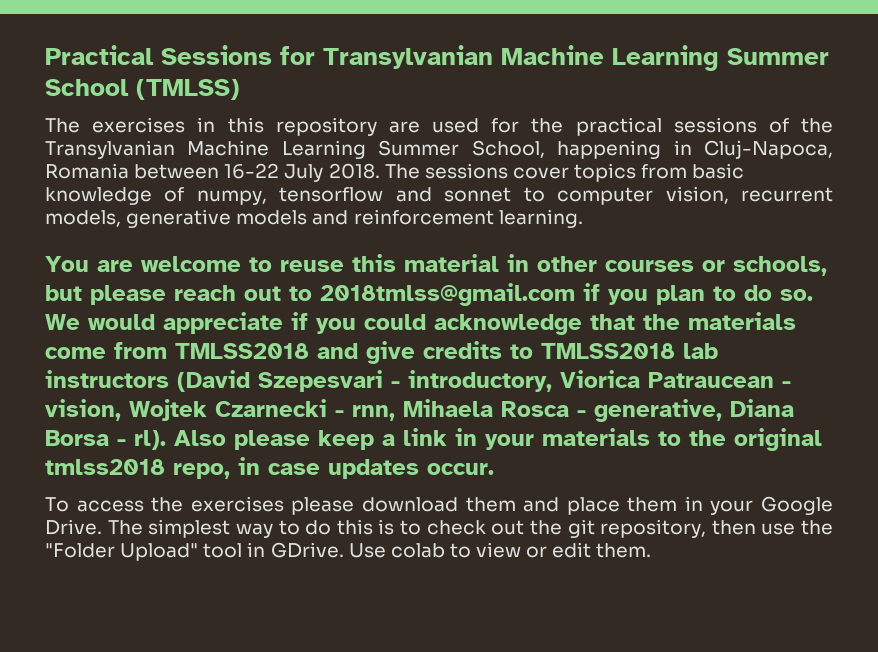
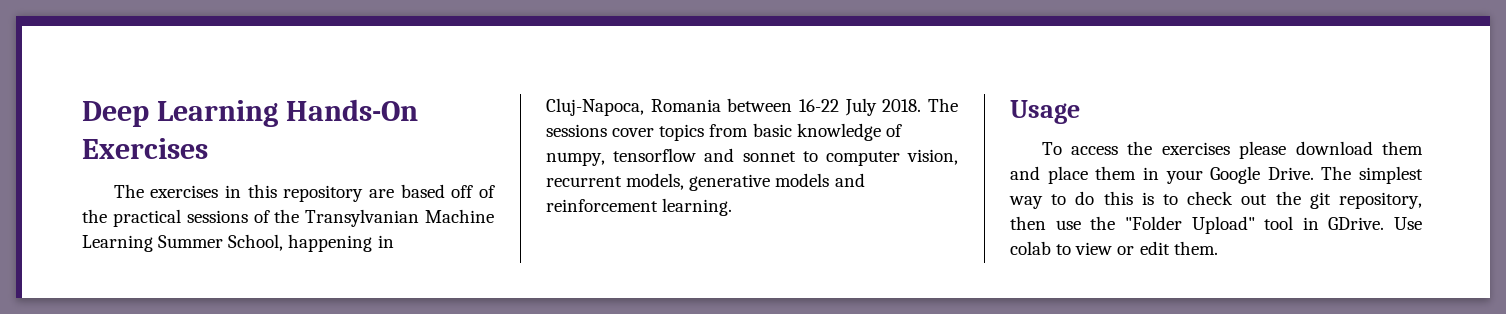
[45,45,829,71] [45,79,240,100] Practical Sessions for Transylvanian Machine Learning Summer School (TMLSS) -> [82,99,418,127] [82,138,208,159] Deep Learning Hands-On Exercises
[432,118,520,133] used for -> [400,184,495,198] based off of
[45,254,827,276] [45,283,813,306] [45,312,796,335] [45,341,718,364] [45,370,791,392] [45,399,794,422] [45,428,822,451] [45,457,494,479] You are welcome to reuse this material in other courses or schools, but please reach out to 2018tmlss@gmail.com if you plan to do so. We would appreciate if you could acknowledge that the materials come from TMLSS2018 and give credits to TMLSS2018 lab instructors (David Szepesvari - introductory, Viorica Patraucean - vision, Wojtek Czarnecki - rnn, Mihaela Rosca - generative, Diana Borsa - rl). Also please keep a link in your materials to the original tmlss2018 repo, in case updates occur. -> [1010,100,1080,124] Usage

